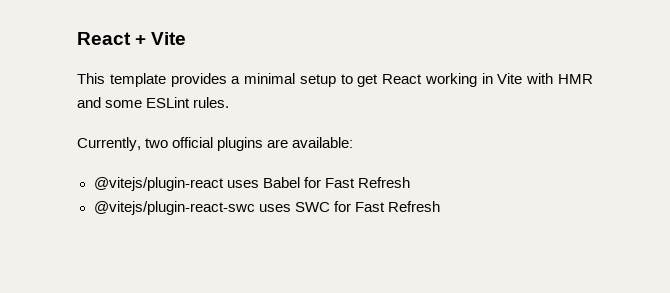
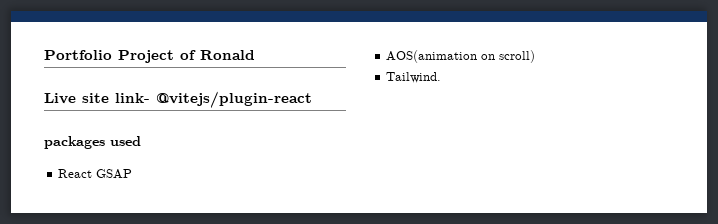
[77,32,187,45] [77,73,593,87] [77,97,230,108] [77,137,354,151] [93,177,410,191] [93,201,440,215] React + Vite // This template provides a minimal setup to get React working in Vite with HMR and some ESLint rules. // Currently, two official plugins are available: // @vitejs/plugin-react uses Babel for Fast Refresh // @vitejs/plugin-react-swc uses SWC for Fast Refresh -> [44,50,255,63] [44,91,312,108] [44,136,141,149] [58,169,133,179] [386,50,536,63] [386,72,442,83] Portfolio Project of Ronald // Live site link- @vitejs/plugin-react // packages used // React GSAP // AOS(animation on scroll) // Tailwind.

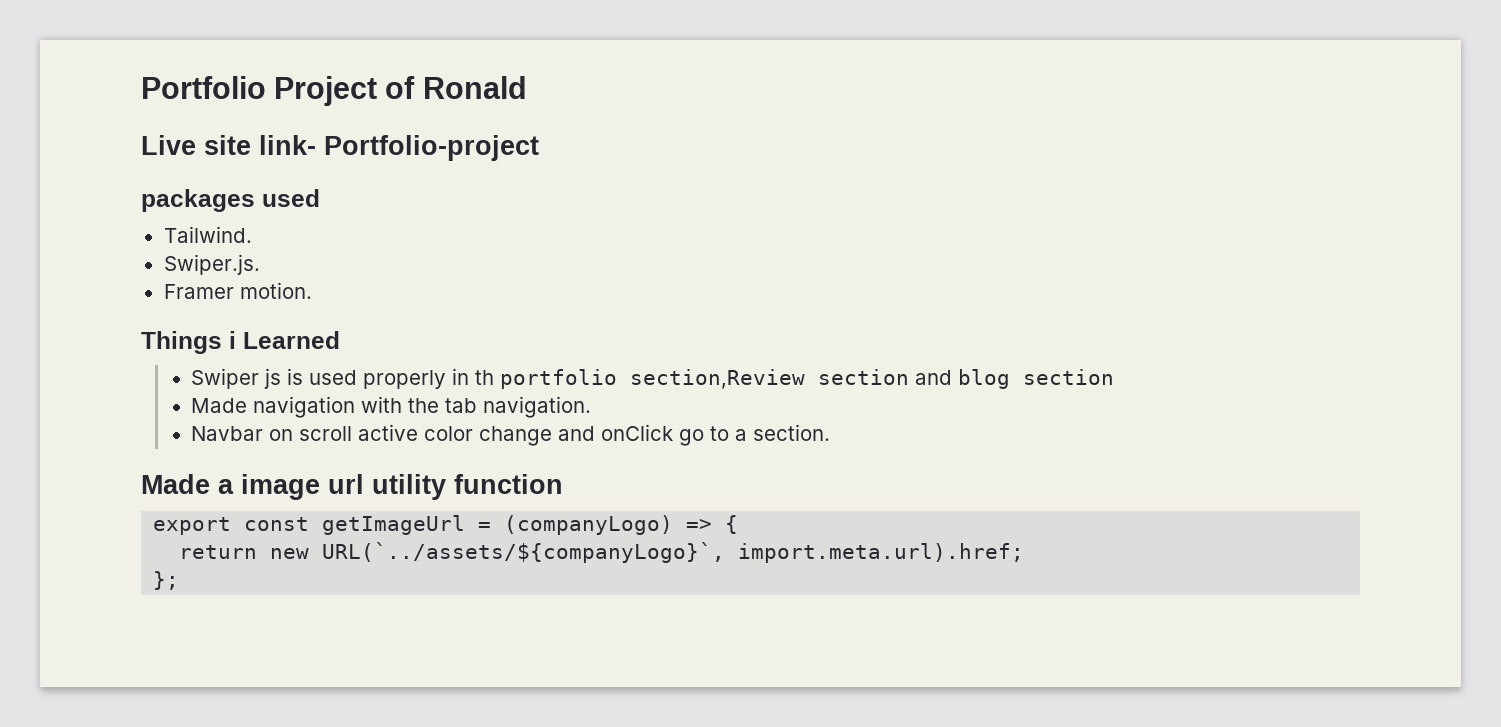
[156,91,312,108] @vitejs/plugin-react -> [324,135,539,161] Portfolio-project
[58,169,133,179] [386,50,536,63] [386,72,442,83] React GSAP // AOS(animation on scroll) // Tailwind. -> [163,226,252,243] [163,254,260,275] [163,282,312,299] [141,331,340,354] [191,368,1115,389] [191,396,592,418] [191,424,831,446] [141,474,563,500] [153,515,739,535] [179,542,1025,563] [153,571,180,590] Tailwind. // Swiper.js. // Framer motion. // Things i Learned // Swiper js is used properly in th portfolio section,Review section and blog section // Made navigation with the tab navigation. // Navbar on scroll active color change and onClick go to a section. // Made a image url utility function // export const getImageUrl = (companyLogo) => { // return new URL(`../assets/${companyLogo}`, import.meta.url).href; // };

